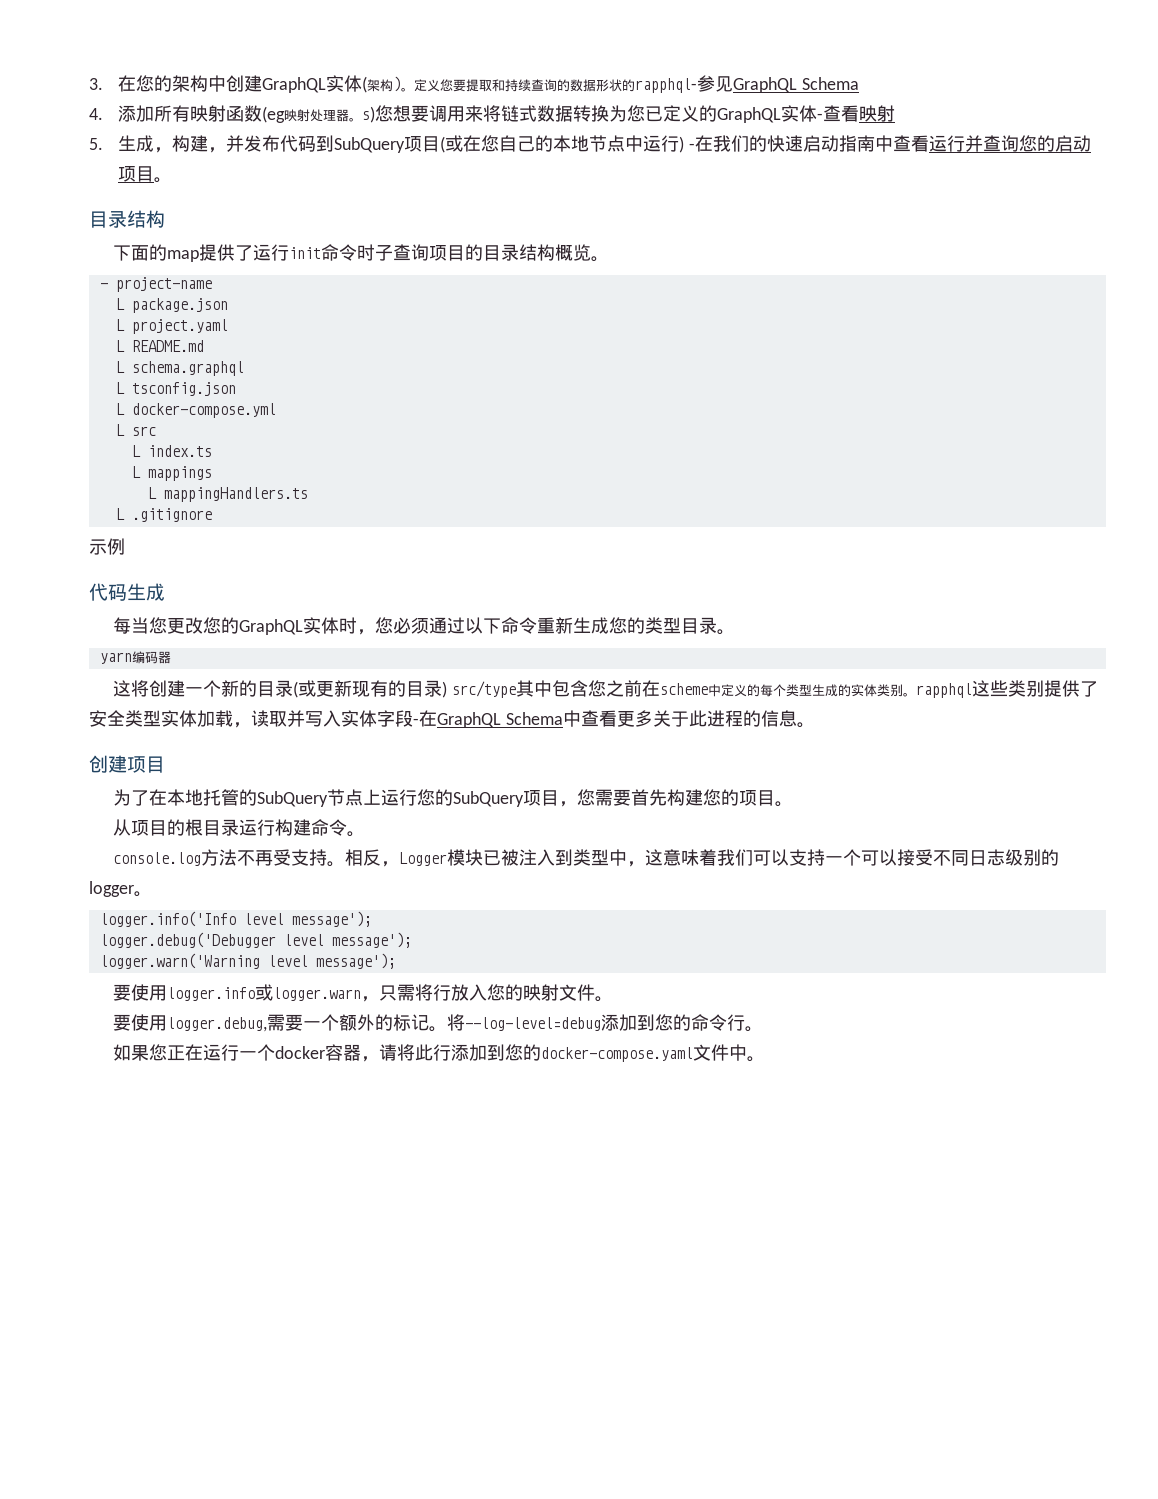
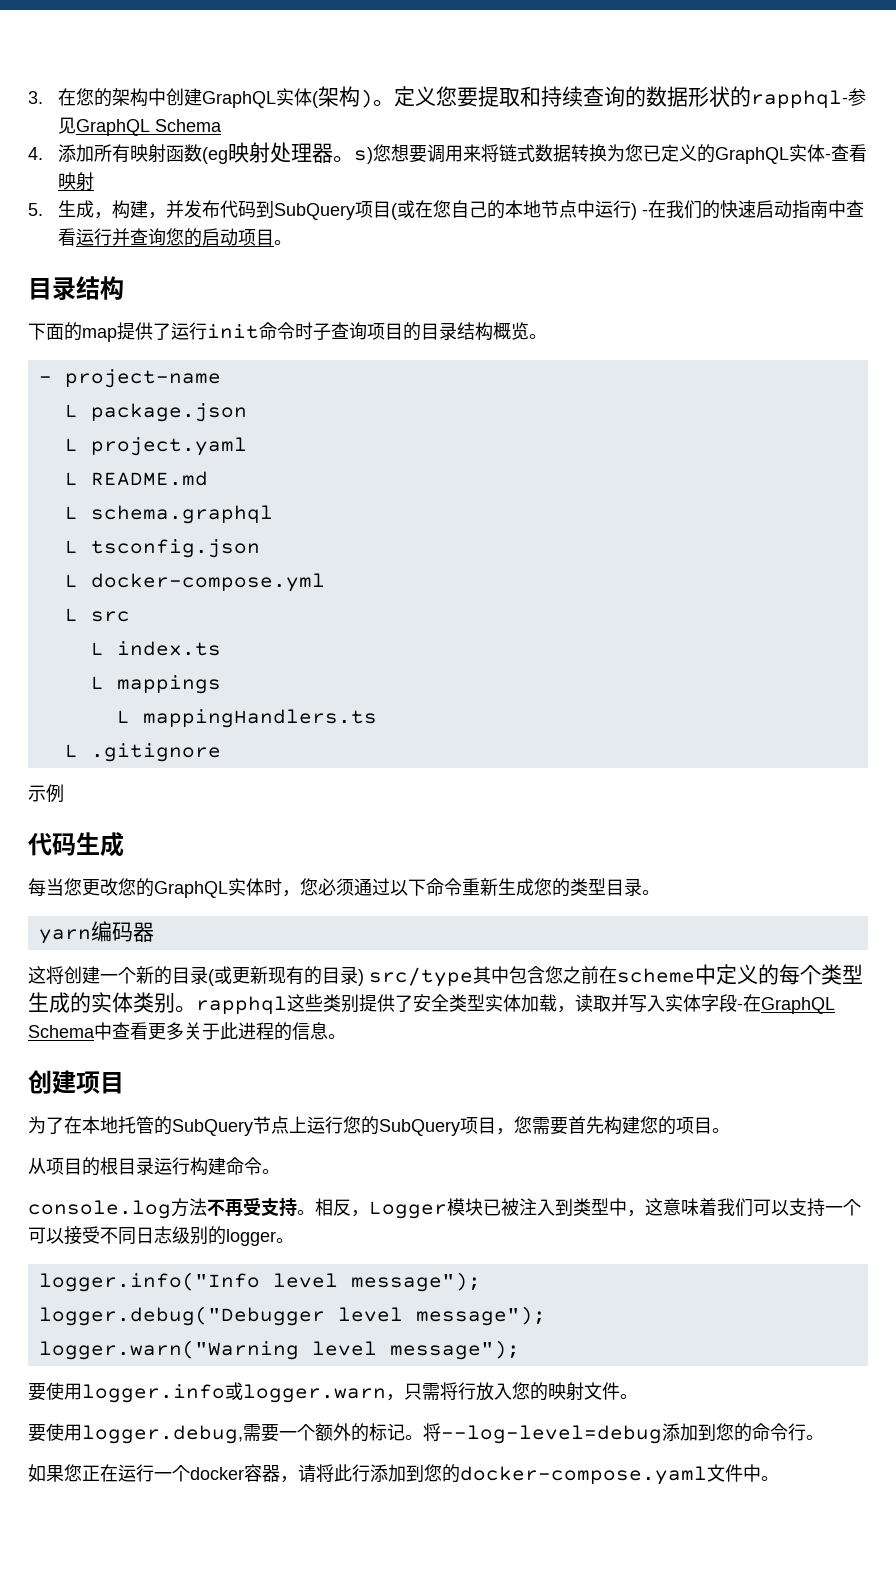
[99,911,372,927] [99,932,412,948] [99,953,396,969] logger.info('Info level message'); // logger.debug('Debugger level message'); // logger.warn('Warning level message'); -> [38,1272,481,1292] [38,1306,546,1326] [38,1340,520,1360] logger.info("Info level message"); // logger.debug("Debugger level message"); // logger.warn("Warning level message");

